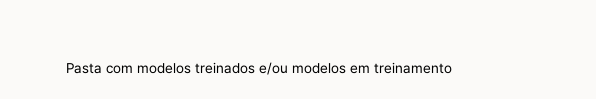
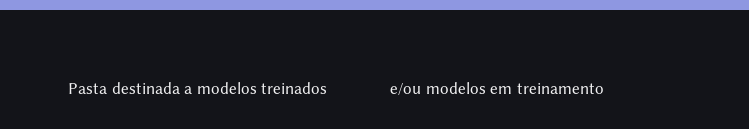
[106,65,133,74] com -> [111,82,193,94] destinada a

